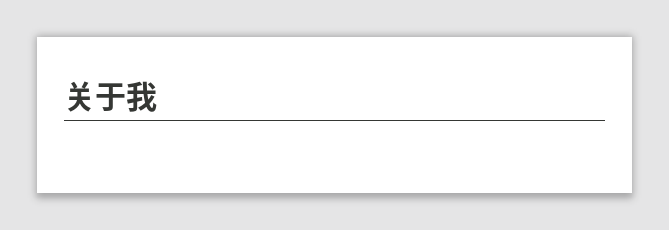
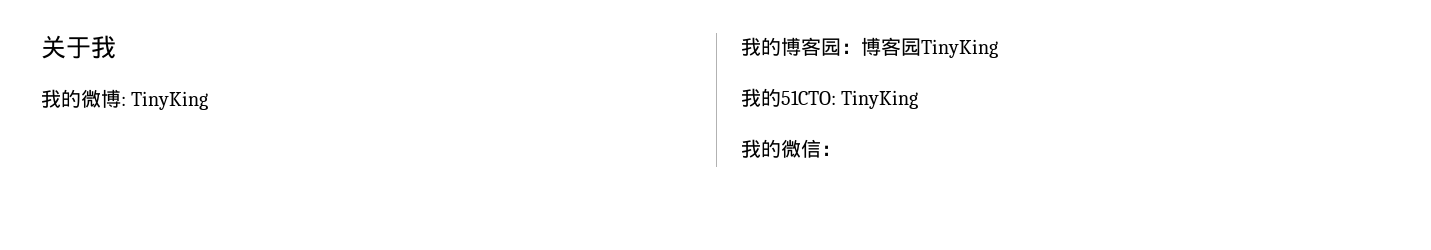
(157, 96) none -> [41,89,209,110] [741,37,998,58] [741,88,919,109] [741,139,841,158] // 我的微博: TinyKing // 我的博客园：博客园TinyKing // 我的51CTO: TinyKing // 我的微信：

